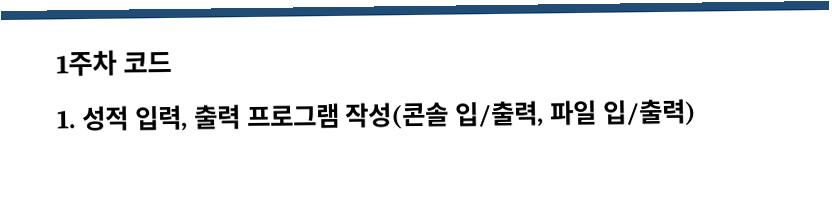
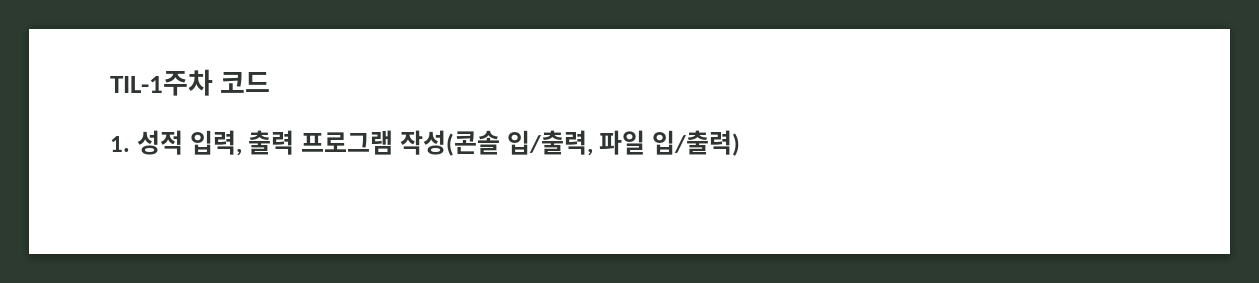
[56,49,117,77] 1주차 -> [110,69,213,96] TIL-1주차

